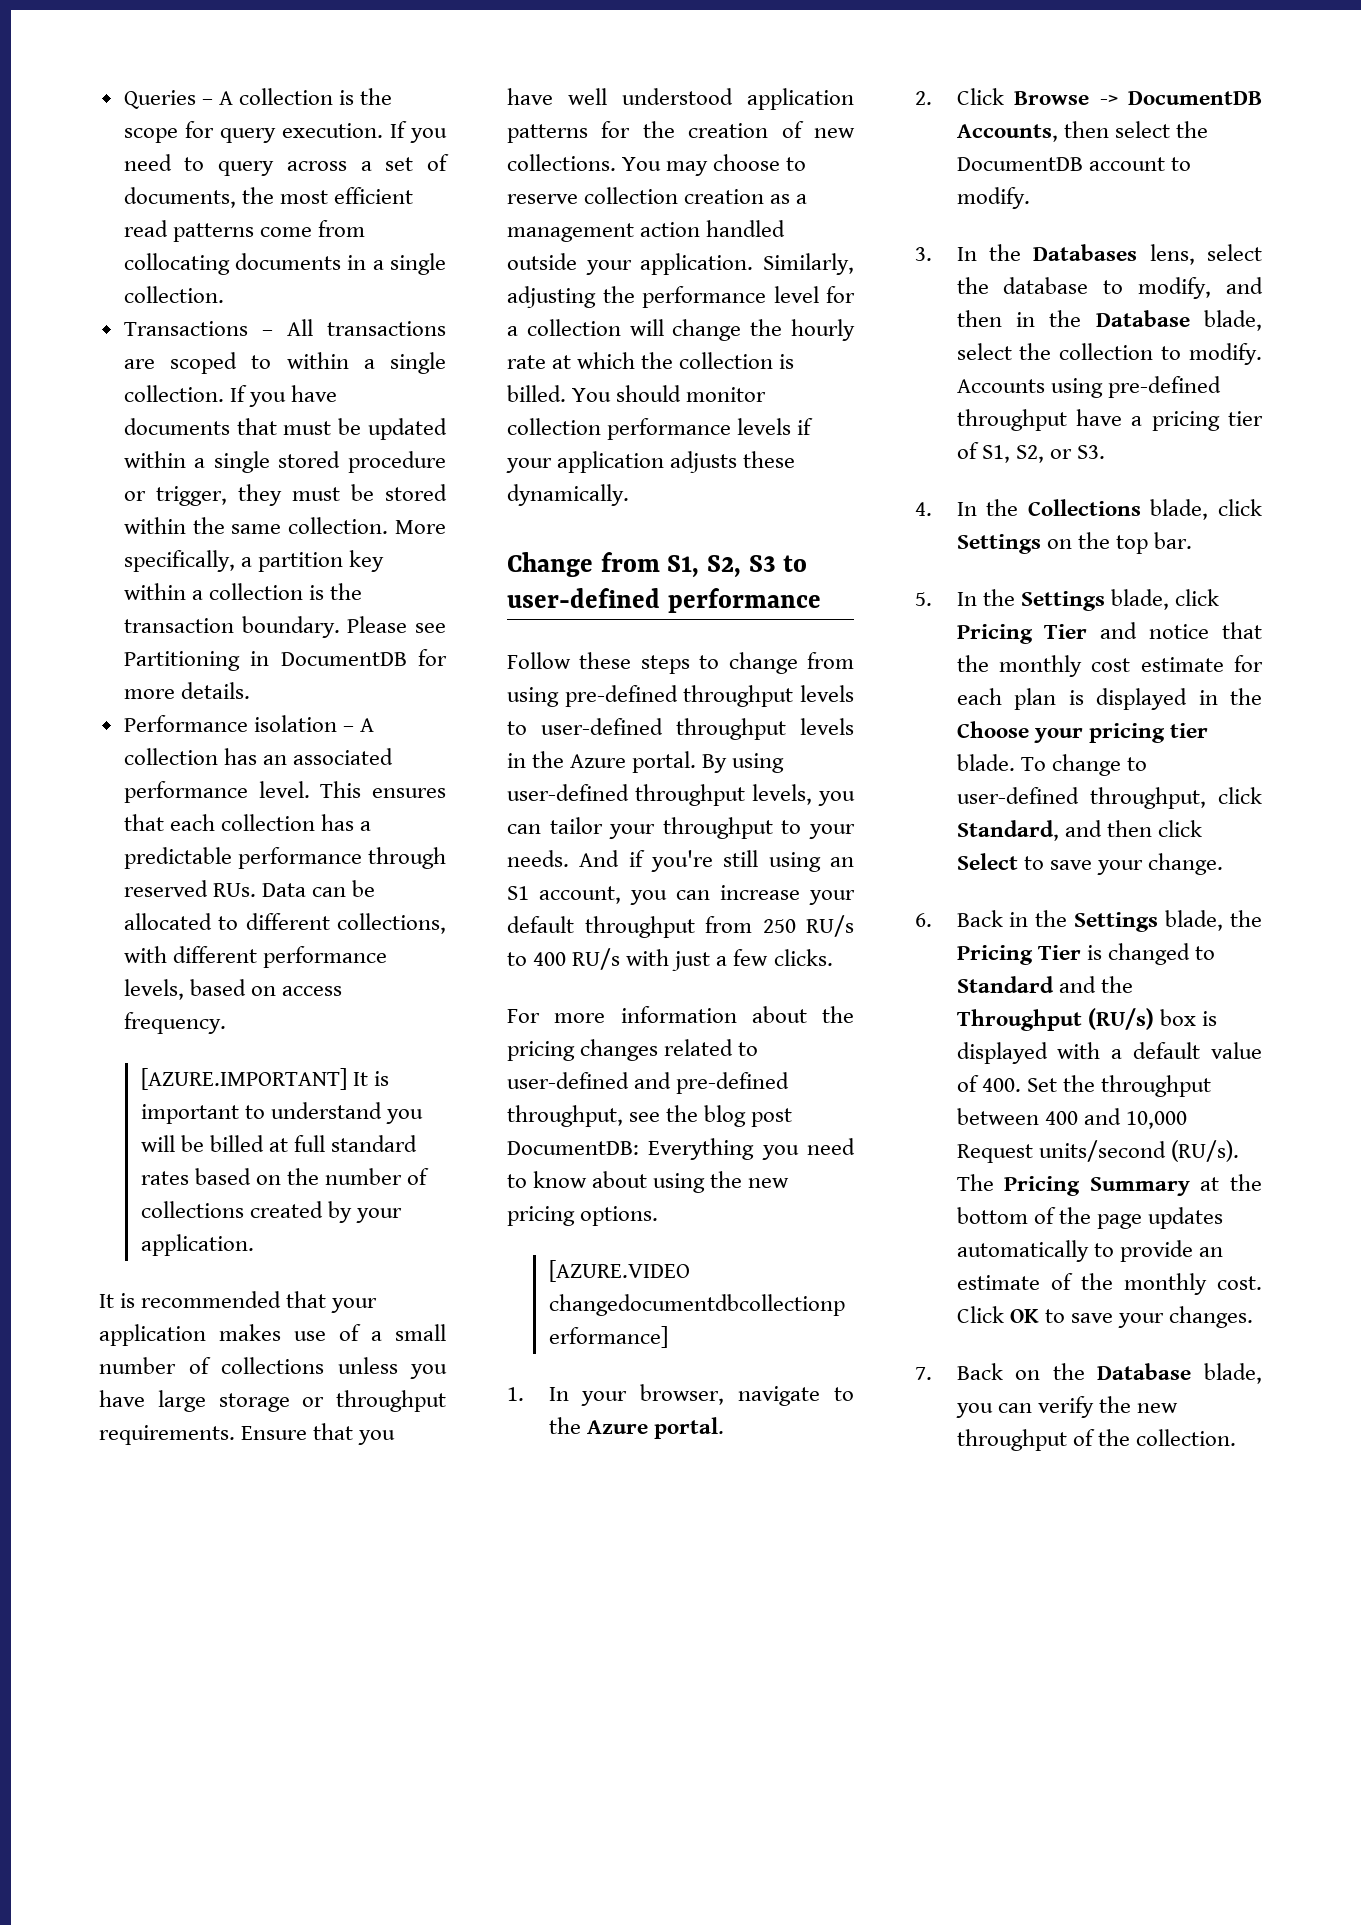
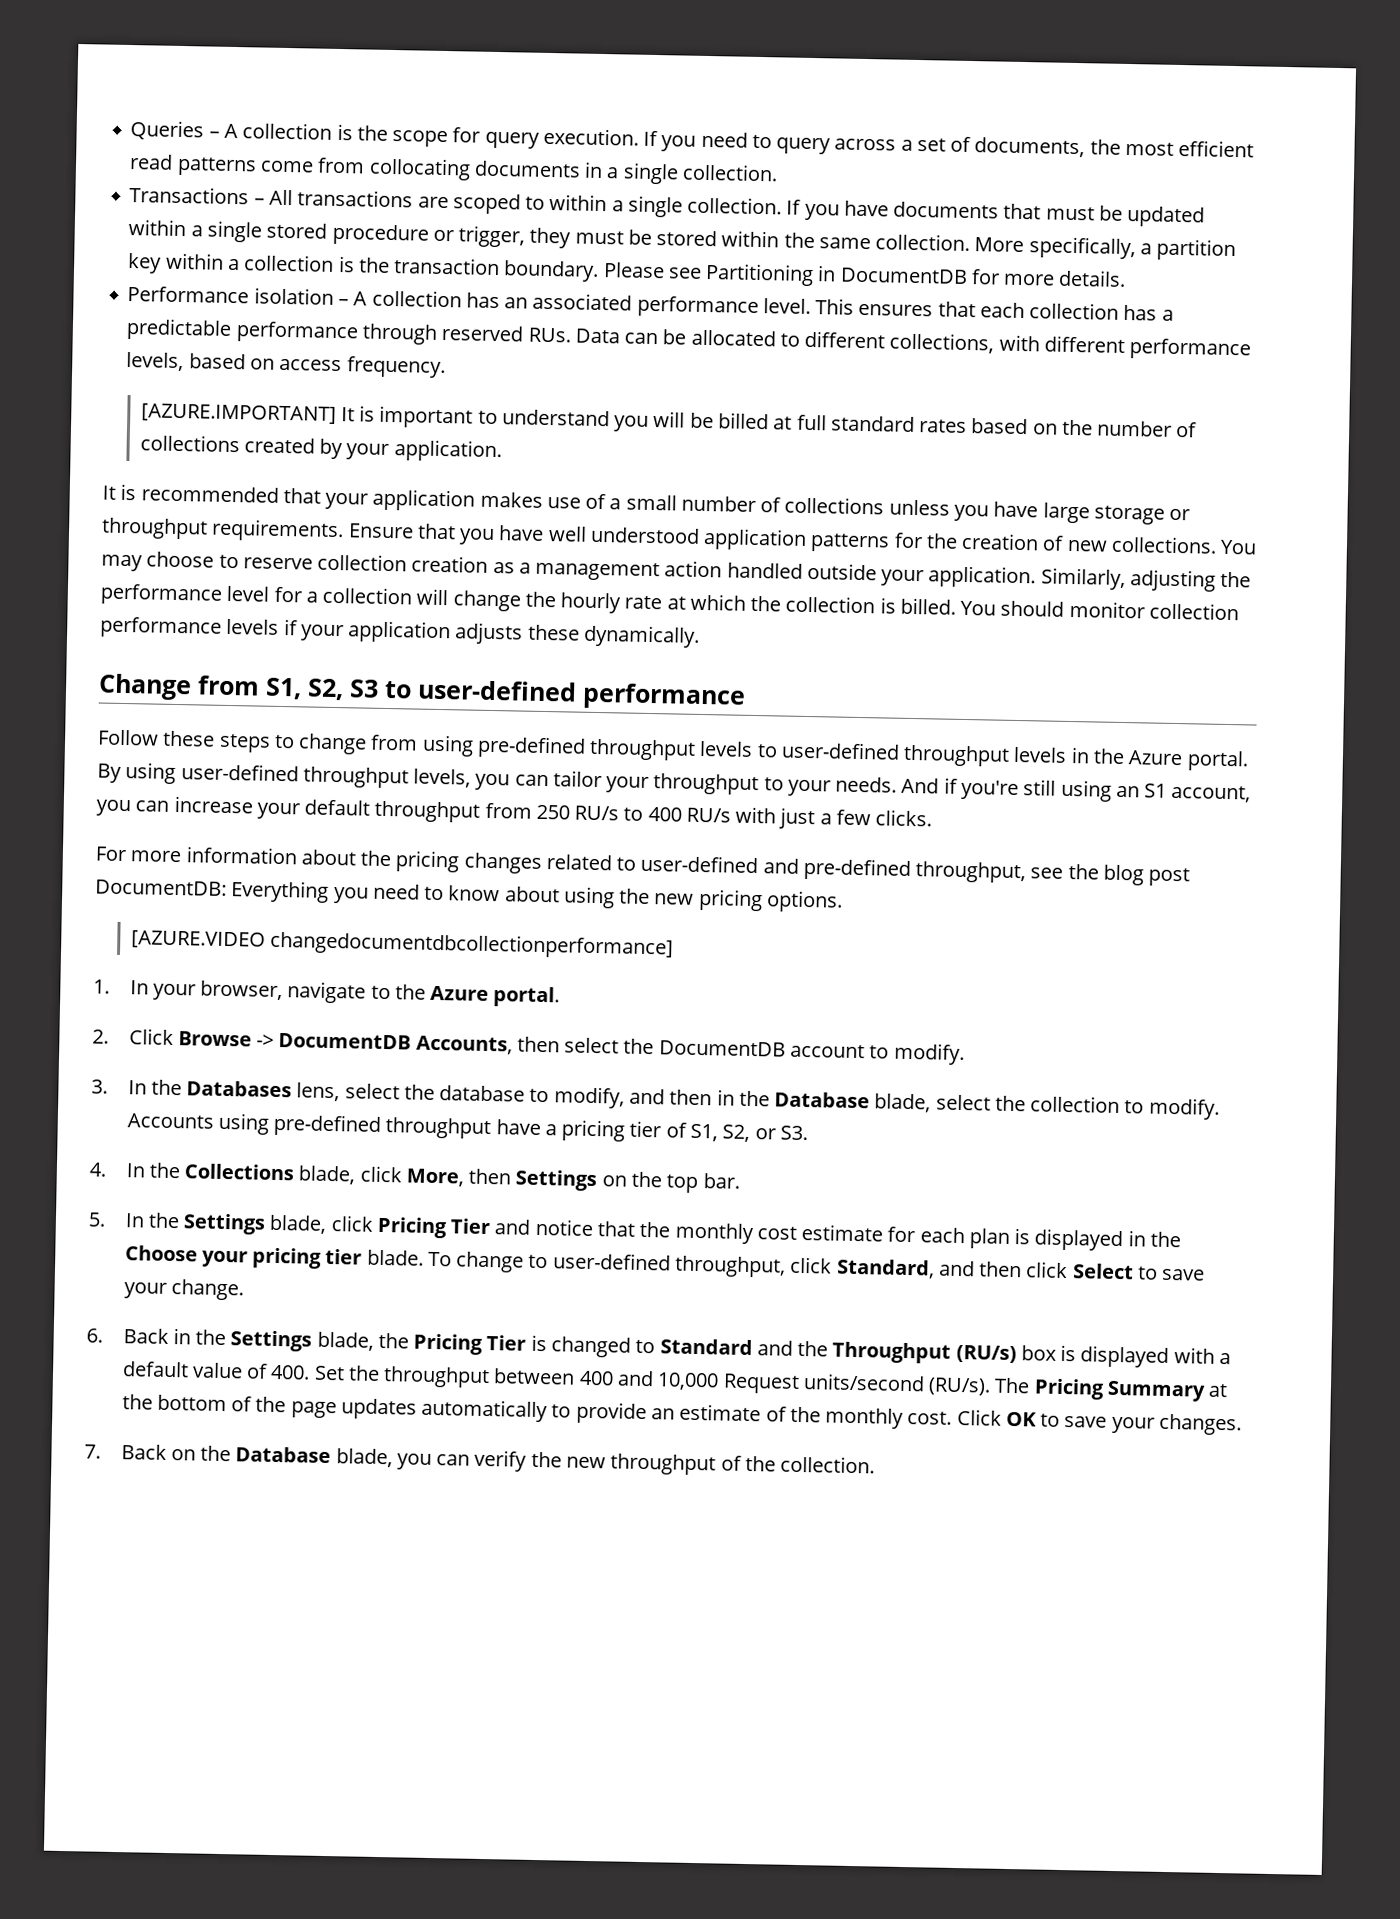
(1262, 507) none -> [405,1168,512,1187] More, then

